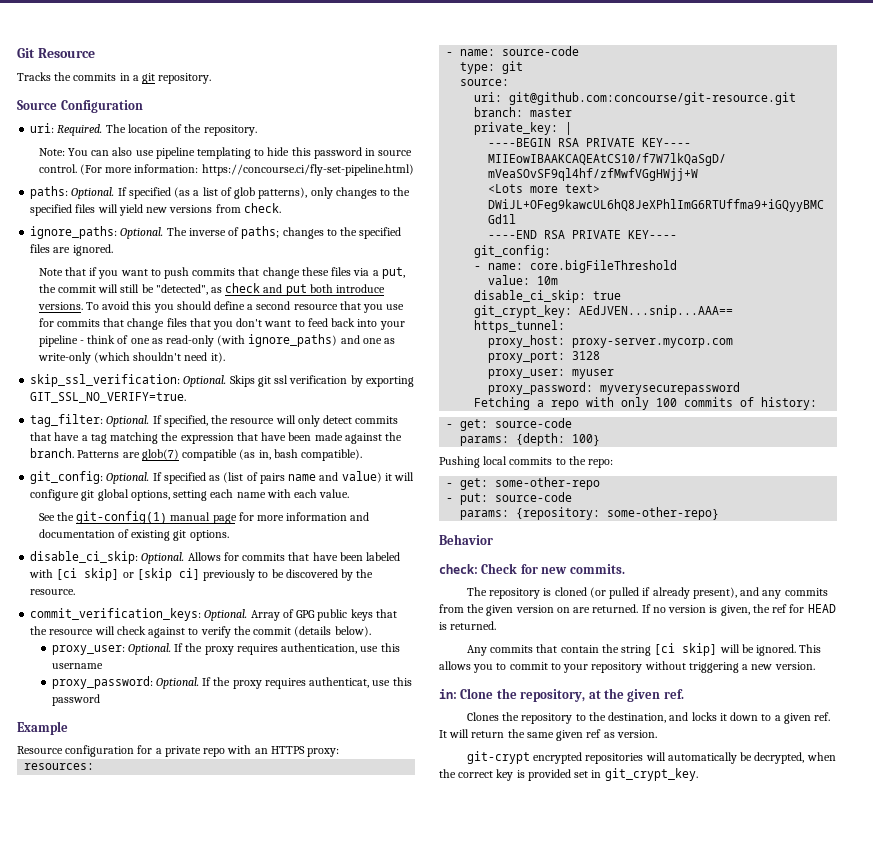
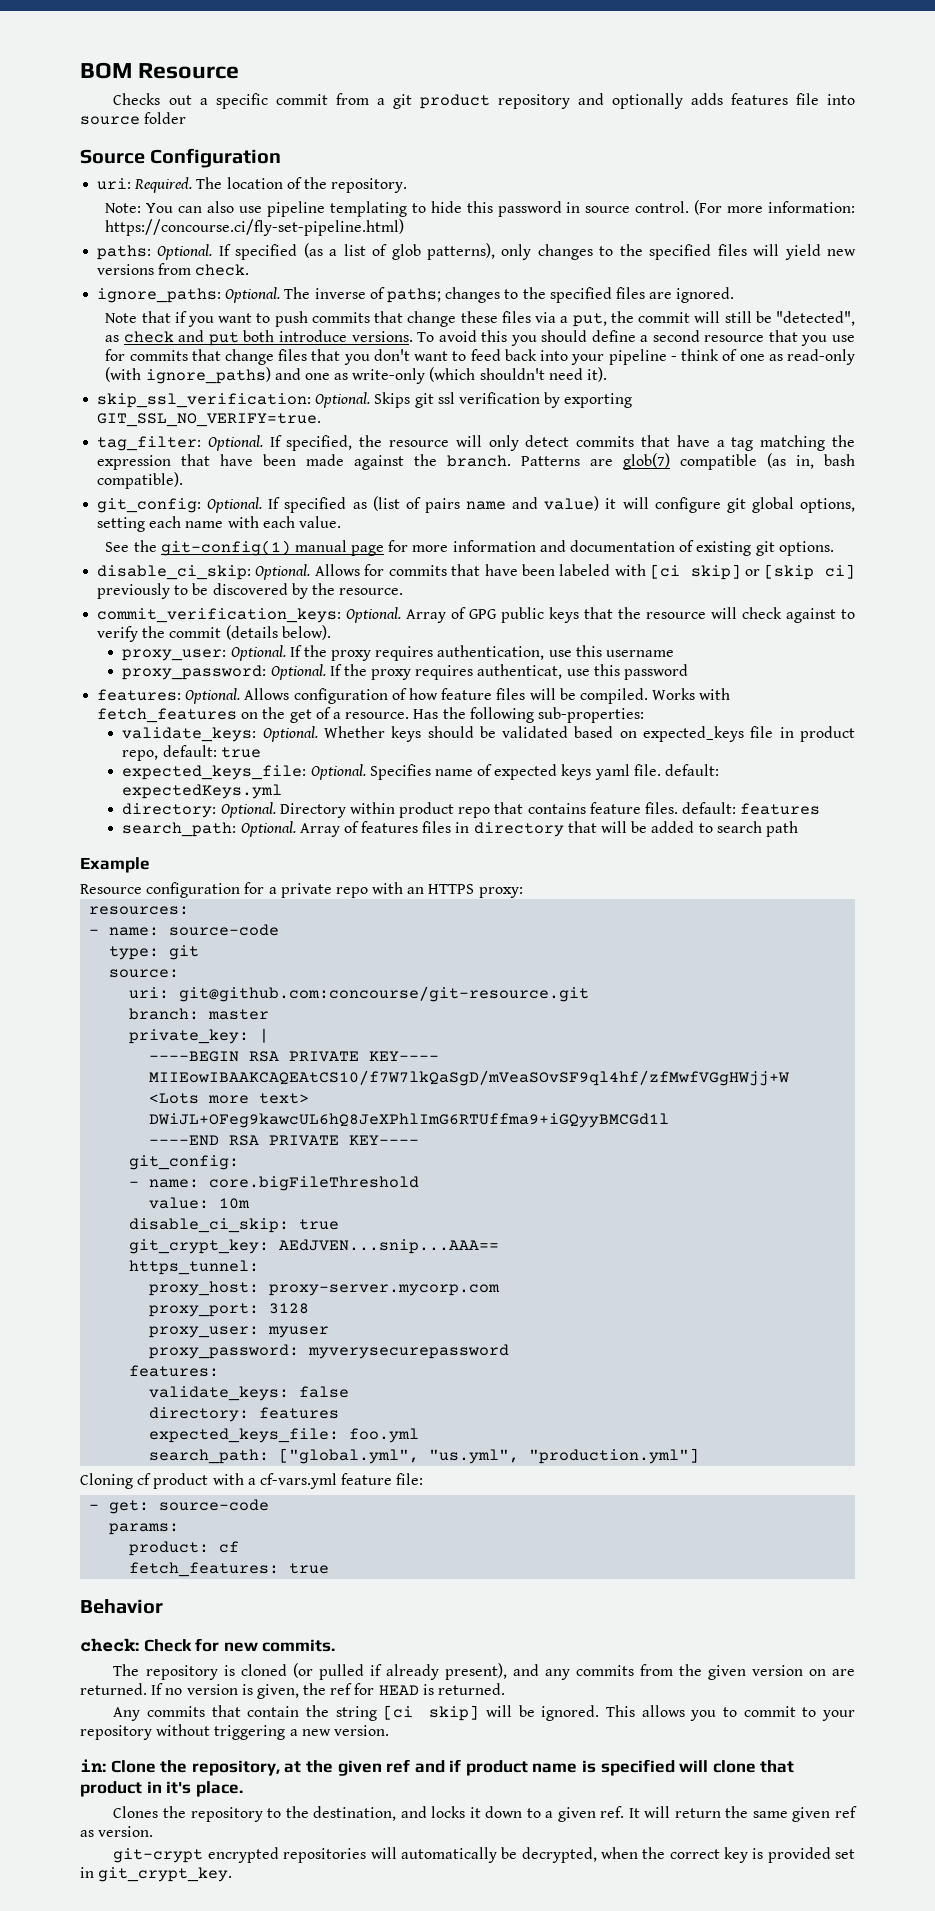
[17,48,35,58] Git -> [80,62,132,79] BOM
[17,72,212,84] Tracks the commits in a git repository. -> [113,93,855,109] [80,112,187,125] Checks out a specific commit from a git product repository and optionally adds features file into source folder
(100, 700) none -> [97,688,731,704] [97,707,644,723] [122,726,855,742] [122,745,261,761] [122,764,720,780] [122,784,283,799] [122,802,821,818] [122,821,798,837] // features: Optional. Allows configuration of how feature files will be compiled. Works with fetch_features on the get of a resource. Has the following sub-properties: // validate_keys: Optional. Whether keys should be validated based on expected_keys file in product repo, default: true // expected_keys_file: Optional. Specifies name of expected keys yaml file. default: expectedKeys.yml // directory: Optional. Directory within product repo that contains feature files. default: features // search_path: Optional. Array of features files in directory that will be added to search path
[474,397,818,410] [446,418,573,431] [460,433,601,446] [439,456,614,468] [446,477,601,490] [446,492,573,505] [460,507,720,520] Fetching a repo with only 100 commits of history: // - get: source-code // params: {depth: 100} // Pushing local commits to the repo: // - get: some-other-repo // - put: source-code // params: {repository: some-other-repo} -> [129,1365,220,1377] [149,1386,350,1401] [149,1407,340,1422] [149,1428,420,1443] [149,1448,700,1464] [80,1473,424,1489] [89,1499,270,1514] [109,1523,180,1535] [129,1541,240,1556] [129,1562,330,1577] features: // validate_keys: false // directory: features // expected_keys_file: foo.yml // search_path: ["global.yml", "us.yml", "production.yml"] // Cloning cf product with a cf-vars.yml feature file: // - get: source-code // params: // product: cf // fetch_features: true
[663,689,684,699] ref. -> [386,1759,795,1776] [80,1781,243,1797] ref and if product name is specified will clone that product in it's place.

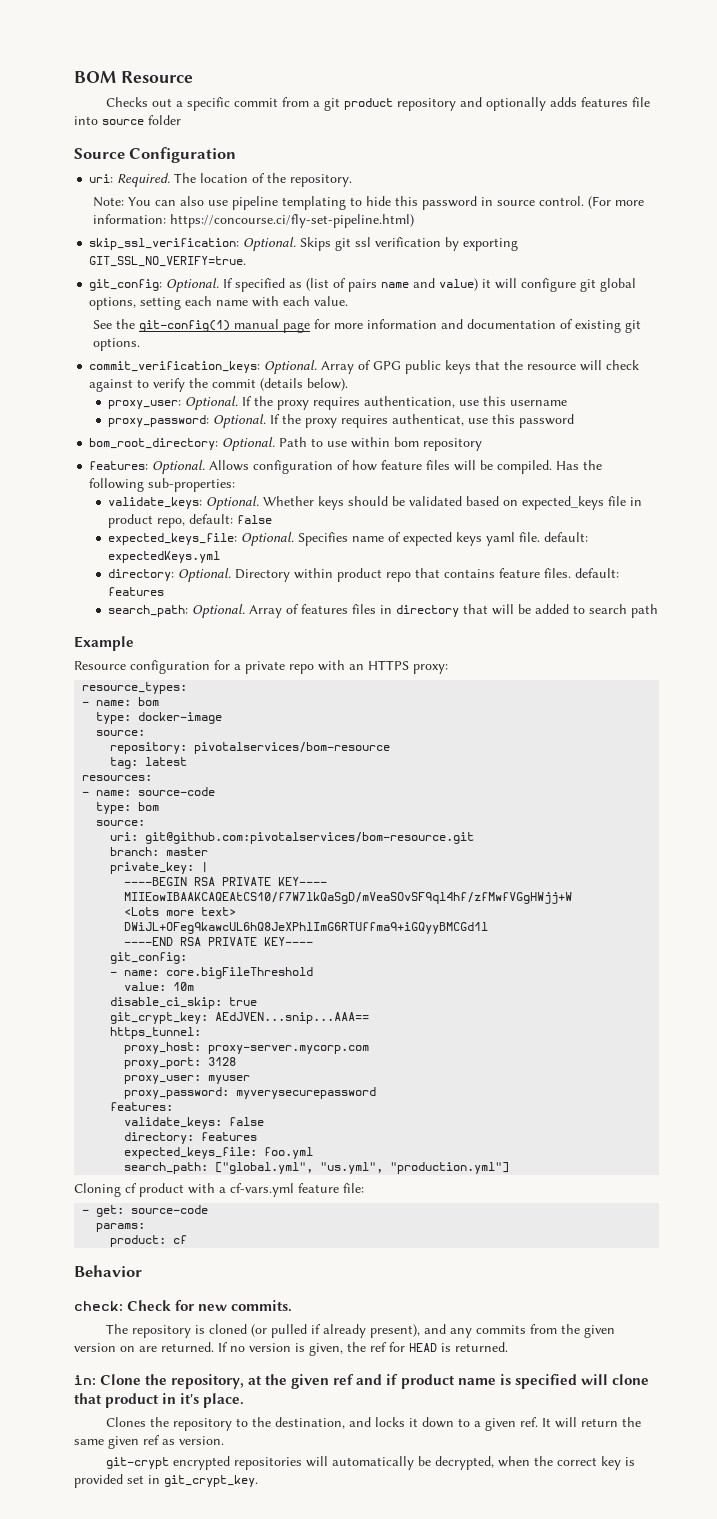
[97,243,857,260] [97,263,250,276] [97,287,735,303] [105,311,855,327] [105,330,855,346] [105,349,855,365] [105,367,607,384] // paths: Optional. If specified (as a list of glob patterns), only changes to the specified files will yield new versions from check. // ignore_paths: Optional. The inverse of paths; changes to the specified files are ignored. // Note that if you want to push commits that change these files via a put, the commit will still be "detected", as check and put both introduce versions. To avoid this you should define a second resource that you use for commits that change files that you don't want to feed back into your pipeline - think of one as read-only (with ignore_paths) and one as write-only (which shouldn't need it). -> (415, 221) none
[97,435,855,451] [97,453,856,470] [97,472,184,489] // tag_filter: Optional. If specified, the resource will only detect commits that have a tag matching the expression that have been made against the branch. Patterns are glob(7) compatible (as in, bash compatible). -> (247, 261) none
[97,564,855,580] [97,583,404,599] // disable_ci_skip: Optional. Allows for commits that have been labeled with [ci skip] or [skip ci] previously to be discovered by the resource. -> (141, 344) none
(689, 672) none -> [89,437,483,451] // bom_root_directory: Optional. Path to use within bom repository
[652,688,731,700] [97,707,410,723] Works with fetch_features on the get of a resource. -> (553, 467) none
[220,747,261,758] true -> [237,515,273,524] false
(523, 892) none -> [82,682,188,694] [82,697,160,706] [96,712,223,724] [96,729,146,736] [110,742,391,754] [110,757,188,769] // resource_types: // - name: bom // type: docker-image // source: // repository: pivotalservices/bom-resource // tag: latest
[169,945,200,960] git -> [138,802,160,811] bom
[179,986,590,1002] git@github.com:concourse/git-resource.git -> [145,832,475,844] git@github.com:pivotalservices/bom-resource.git
[129,1562,330,1577] // fetch_features: true -> (188, 1239) none
[113,1705,855,1721] [80,1724,389,1740] // Any commits that contain the string [ci skip] will be ignored. This allows you to commit to your repository without triggering a new version. -> (508, 1347) none

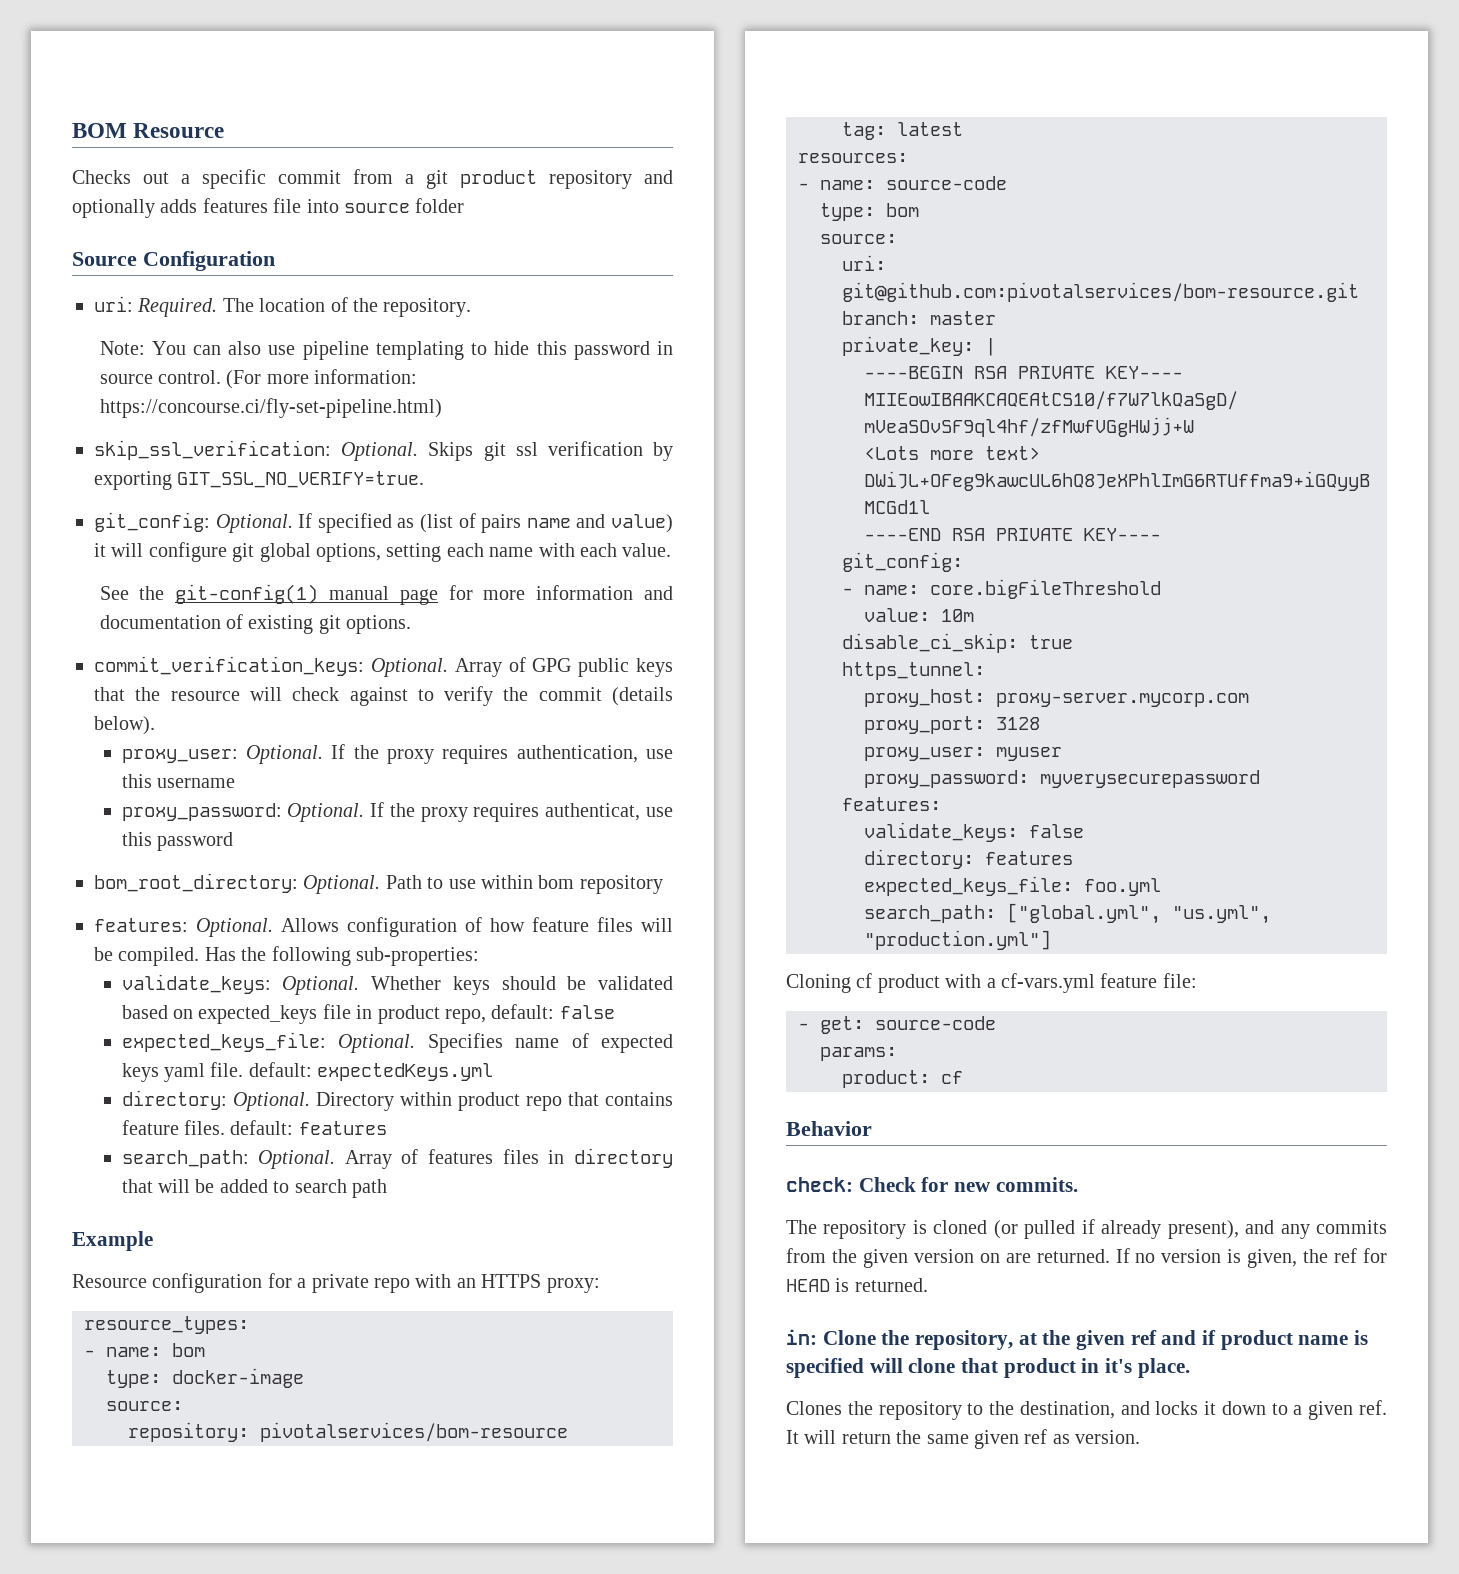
[110,1012,370,1024] // git_crypt_key: AEdJVEN...snip...AAA== -> (1073, 642) none
[106,1456,636,1470] [74,1474,258,1488] // git-crypt encrypted repositories will automatically be decrypted, when the correct key is provided set in git_crypt_key. -> (1141, 1437) none

